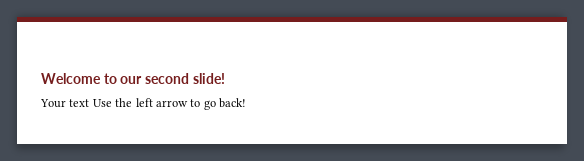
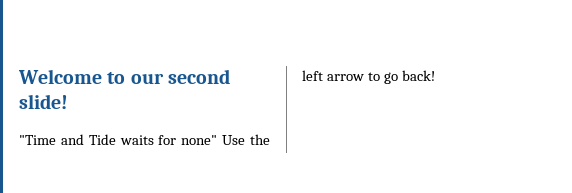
[40,99,90,108] Your text -> [19,134,218,145] "Time and Tide waits for none"

